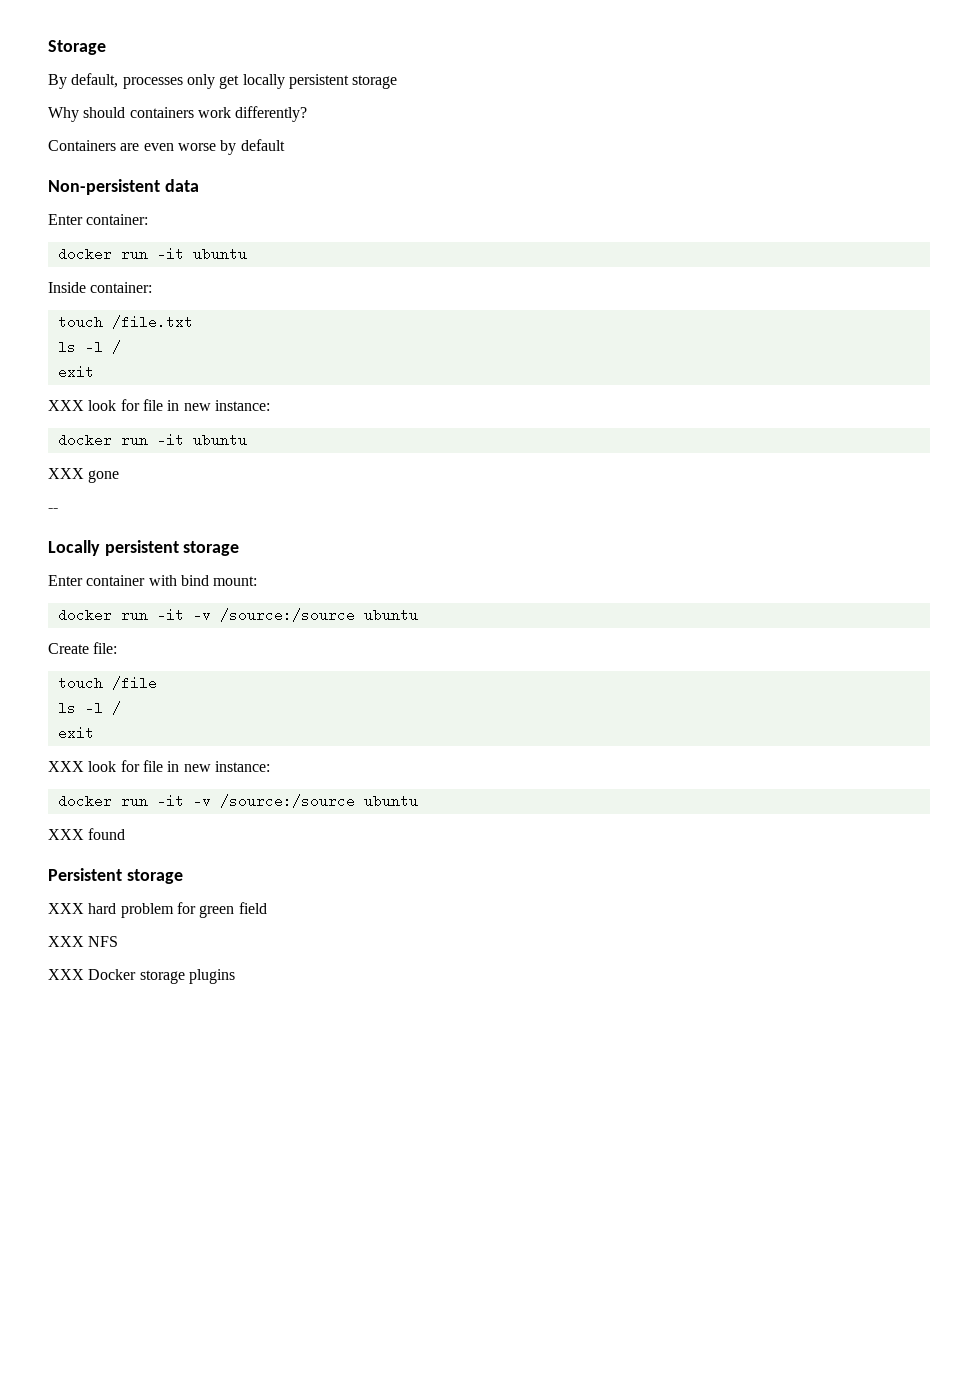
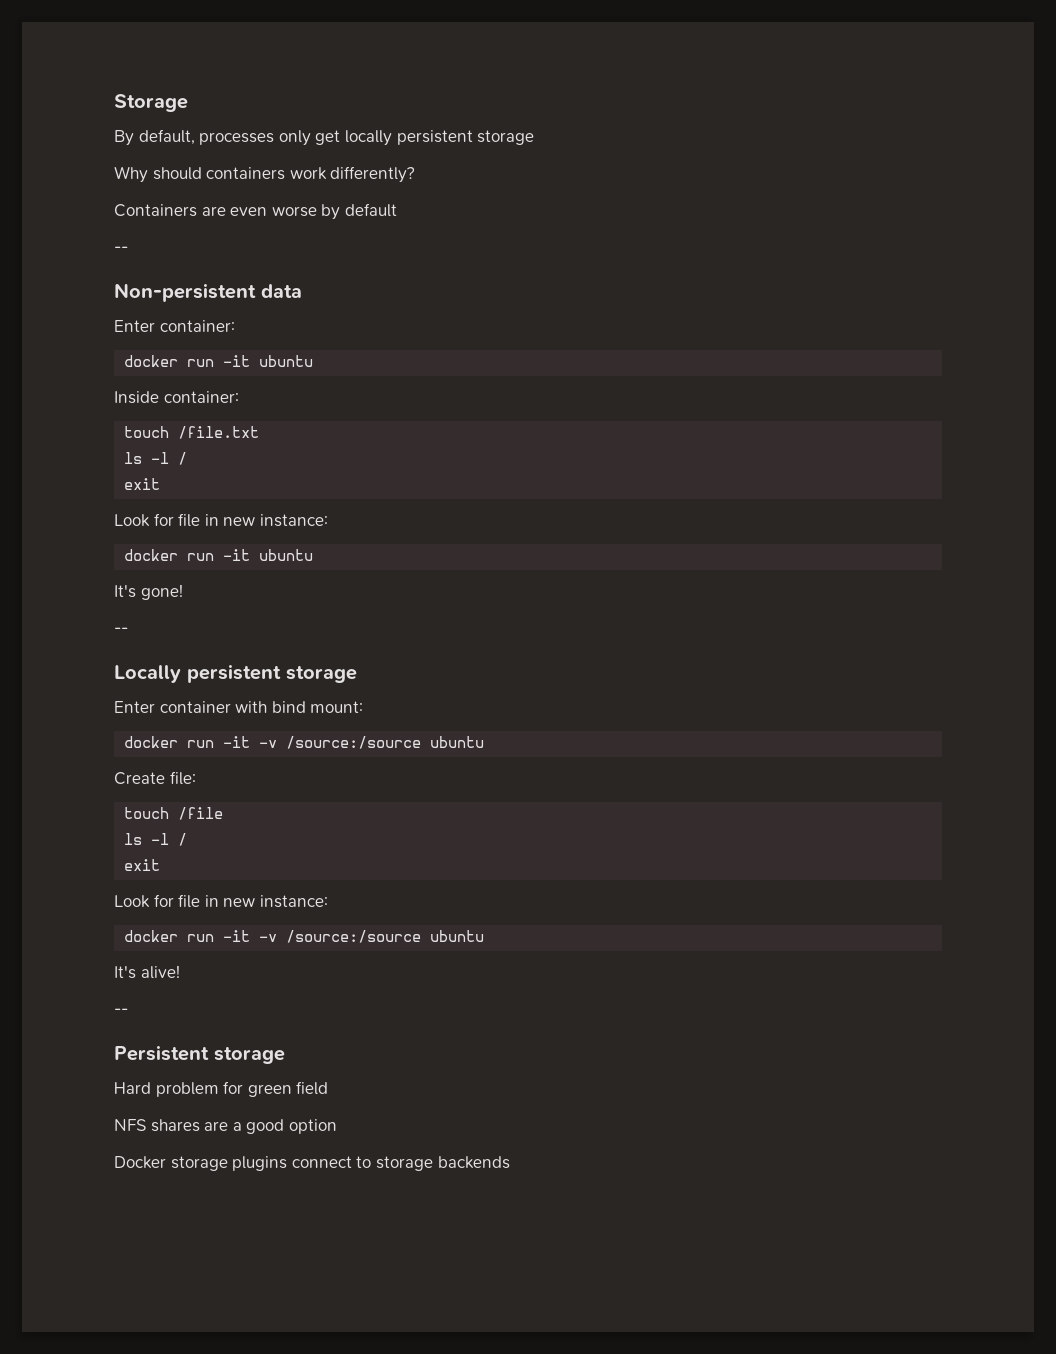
(285, 145) none -> [114,246,128,253] // --
[48,400,117,411] XXX look -> [114,514,150,527] Look
[48,468,120,483] XXX gone -> [114,584,183,600] It's gone!
[48,761,117,772] XXX look -> [114,895,150,908] Look
[48,828,126,840] XXX found -> [114,965,180,979] [114,1008,128,1015] It's alive! // --
[48,903,117,914] XXX hard -> [114,1082,151,1094] Hard
[48,936,84,947] XXX -> (329, 1088) none
[48,969,235,984] // XXX Docker storage plugins -> [150,1119,337,1134] [114,1156,510,1171] shares are a good option // Docker storage plugins connect to storage backends

